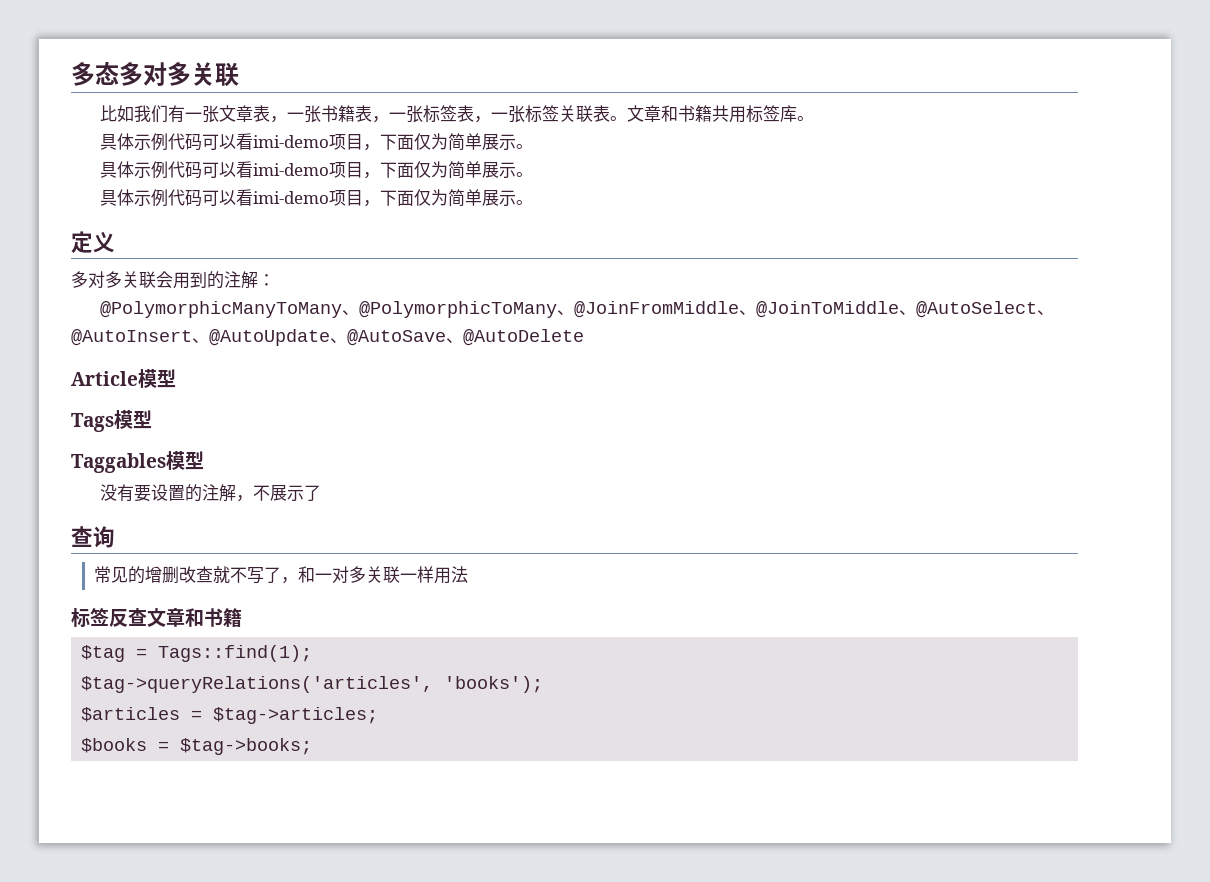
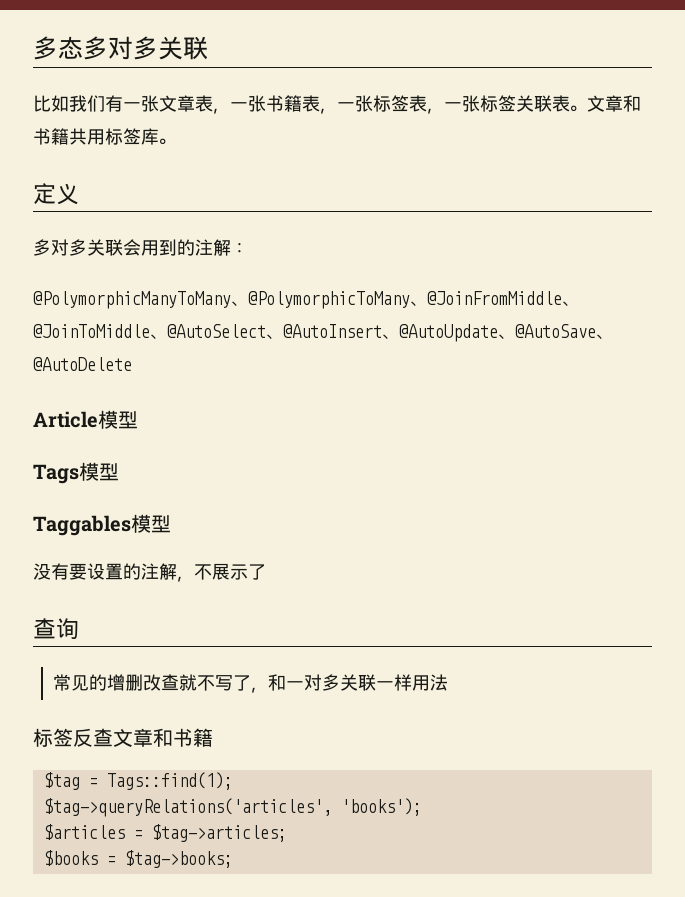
[99,133,533,151] [99,161,533,179] [99,189,533,207] // 具体示例代码可以看imi-demo项目，下面仅为简单展示。 // 具体示例代码可以看imi-demo项目，下面仅为简单展示。 // 具体示例代码可以看imi-demo项目，下面仅为简单展示。 -> (176, 141) none

